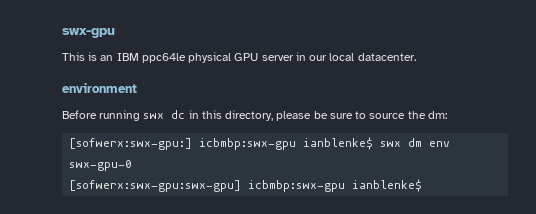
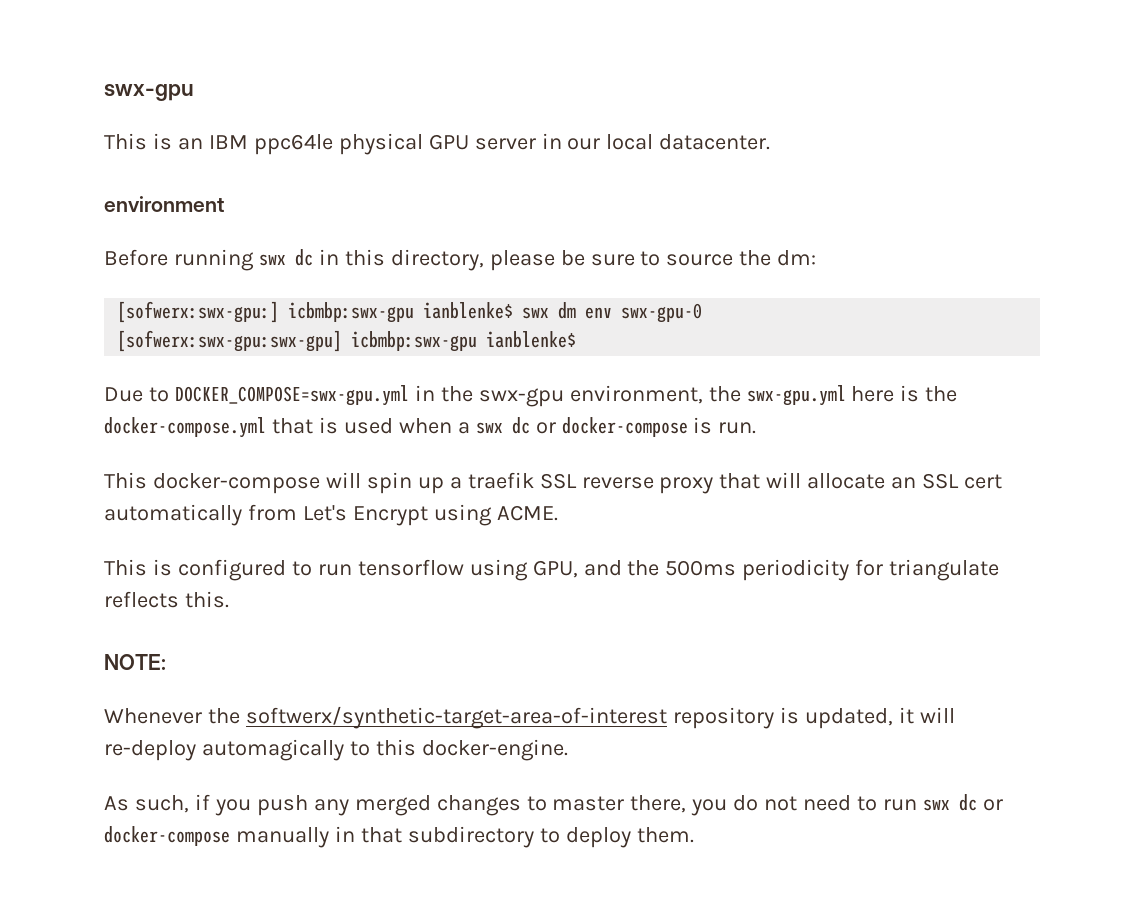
(423, 185) none -> [104,385,958,407] [104,417,757,438] [104,472,1003,494] [104,504,558,526] [104,559,1000,581] [104,591,229,608] [104,654,166,670] [104,706,955,729] [104,739,568,761] [104,794,1003,816] [104,826,694,848] // Due to DOCKER_COMPOSE=swx-gpu.yml in the swx-gpu environment, the swx-gpu.yml here is the docker-compose.yml that is used when a swx dc or docker-compose is run. // This docker-compose will spin up a traefik SSL reverse proxy that will allocate an SSL cert automatically from Let's Encrypt using ACME. // This is configured to run tensorflow using GPU, and the 500ms periodicity for triangulate reflects this. // NOTE: // Whenever the softwerx/synthetic-target-area-of-interest repository is updated, it will re-deploy automagically to this docker-engine. // As such, if you push any merged changes to master there, you do not need to run swx dc or docker-compose manually in that subdirectory to deploy them.

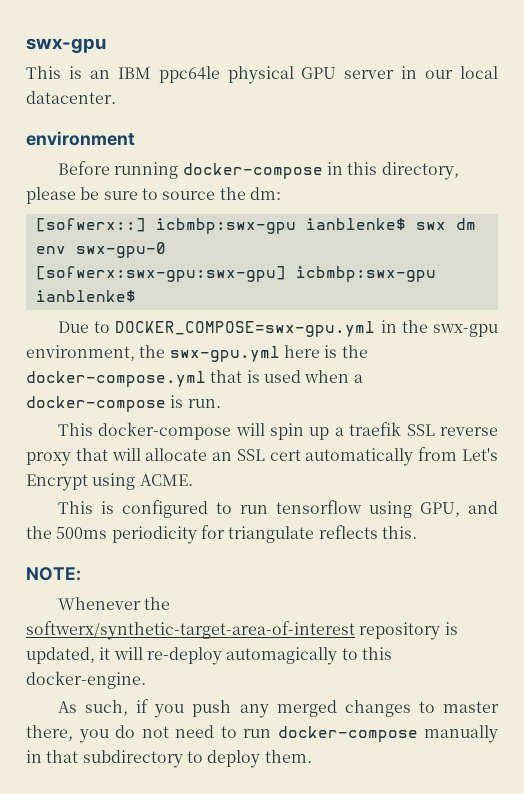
[258,249,313,266] swx dc -> [182,163,323,179] docker-compose
[117,301,280,323] [sofwerx:swx-gpu:] -> [35,218,146,232] [sofwerx::]
[475,417,556,434] swx dc or -> (363, 378) none
[922,794,1003,811] swx dc or -> (271, 733) none

